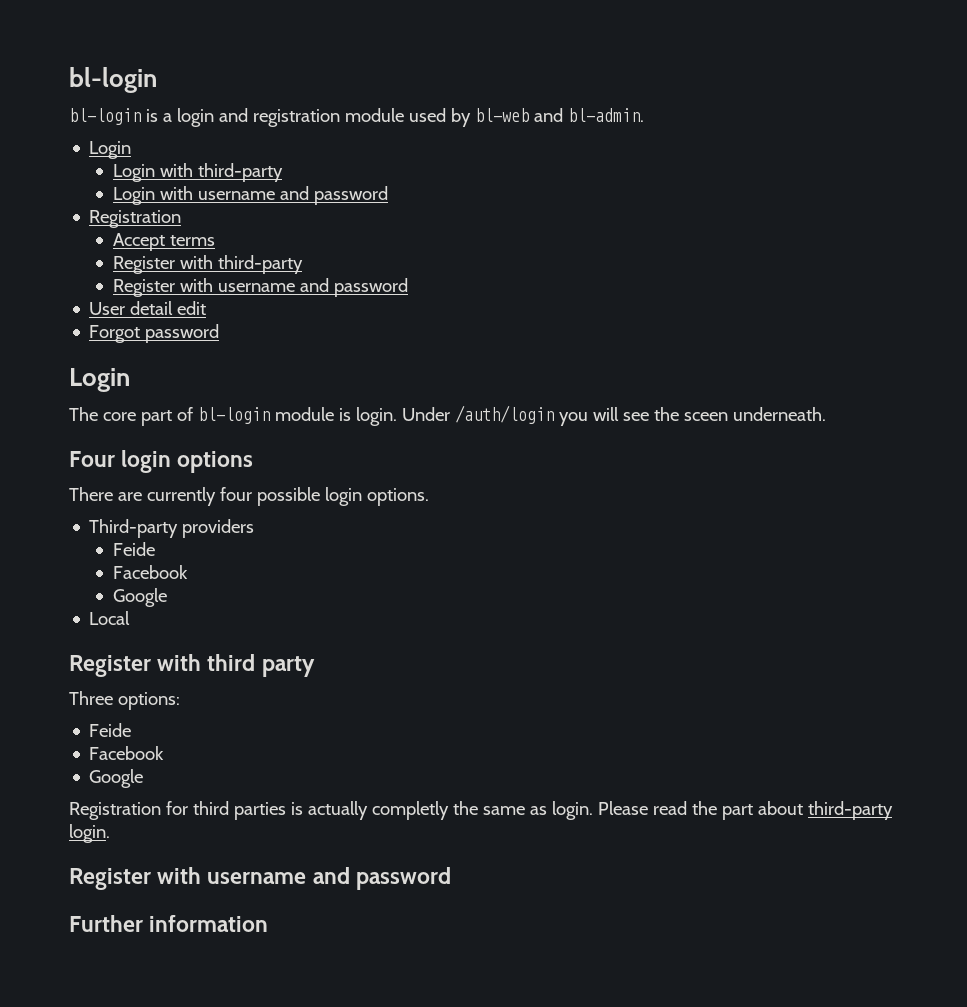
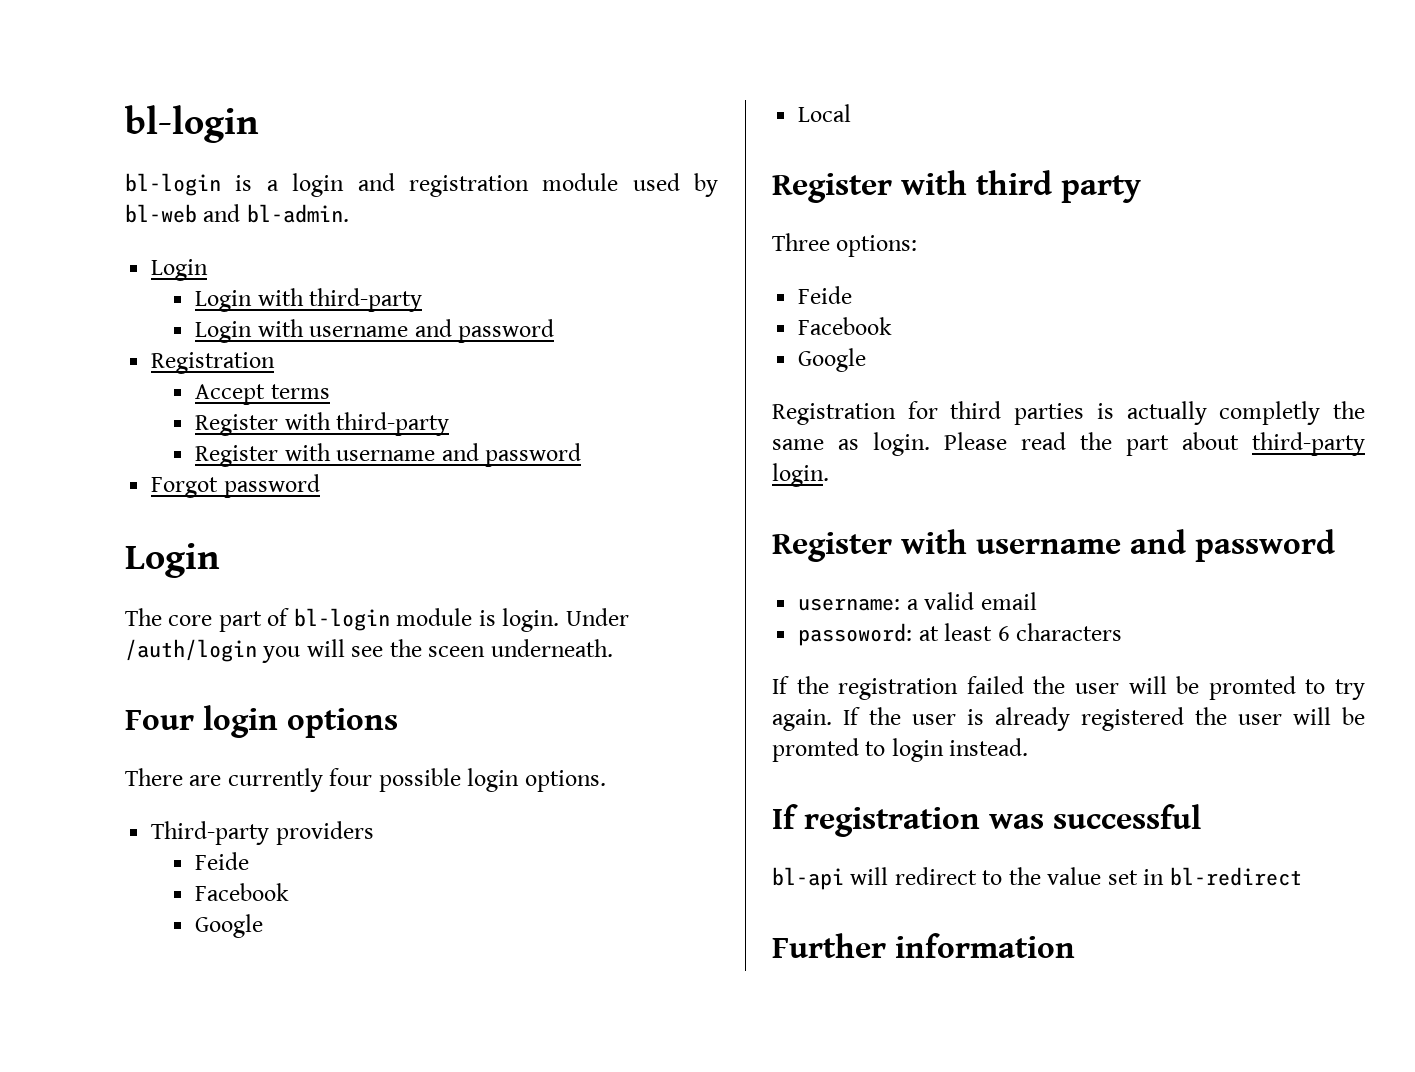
[89,301,207,315] // User detail edit -> (582, 455) none
(451, 878) none -> [798,592,1037,611] [798,623,1123,646] [772,676,1365,700] [772,707,1365,731] [772,738,1029,762] [772,804,1201,837] [772,867,1302,890] // username: a valid email // passoword: at least 6 characters // If the registration failed the user will be promted to try again. If the user is already registered the user will be promted to login instead. // If registration was successful // bl-api will redirect to the value set in bl-redirect

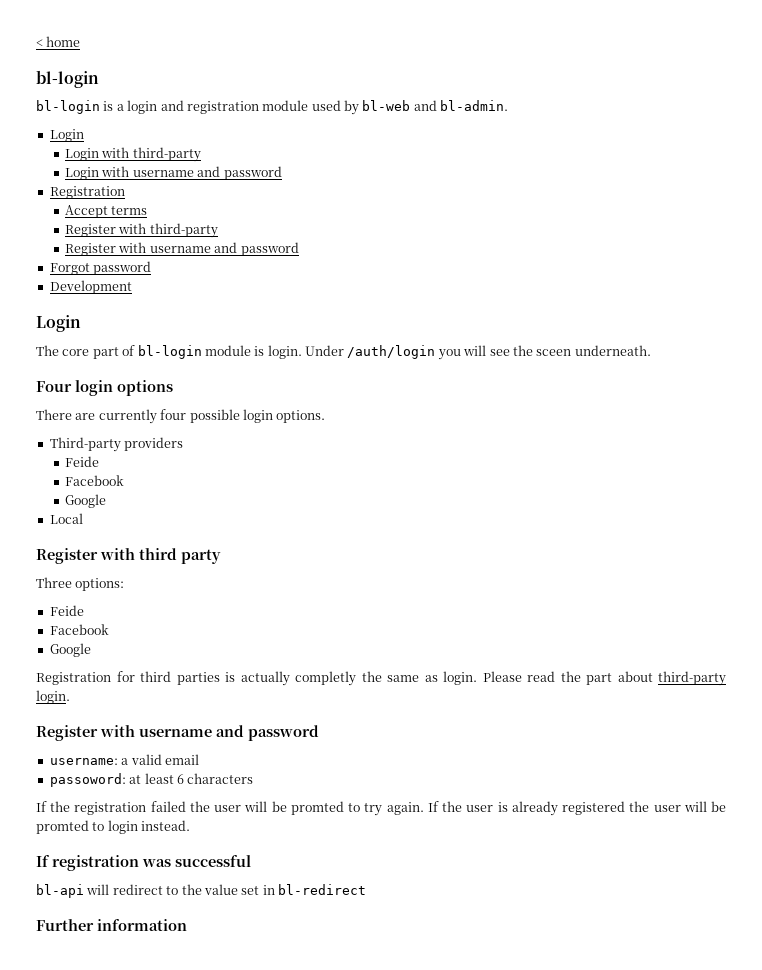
(125, 124) none -> [36,36,81,47] < home //
(320, 486) none -> [49,280,132,294] // Development

